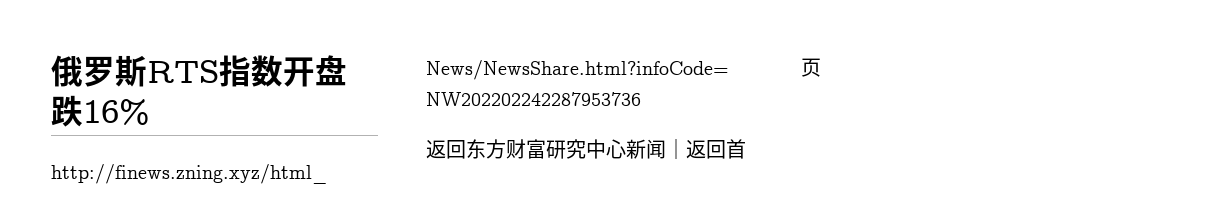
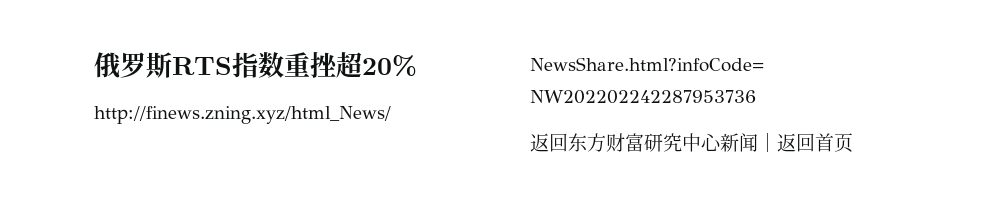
[283,55,347,87] [51,95,150,127] 开盘跌16% -> [284,51,417,78] 重挫超20%

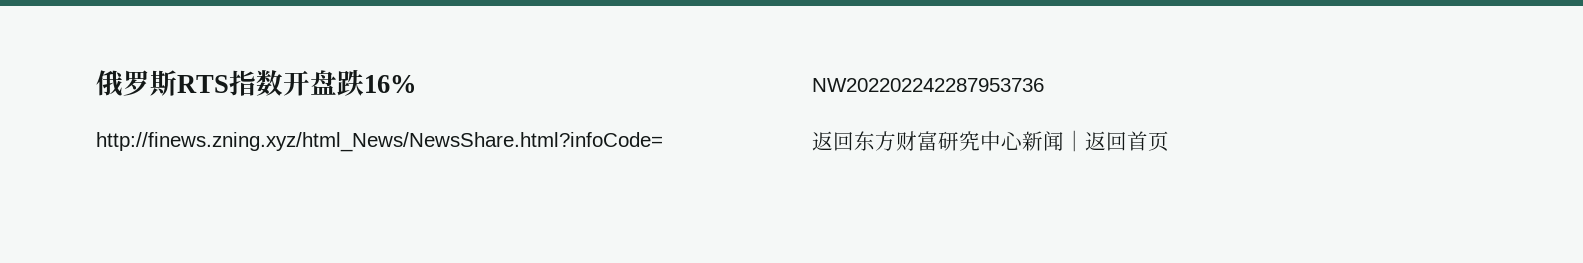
[284,51,417,78] 重挫超20% -> [283,69,417,96] 开盘跌16%

